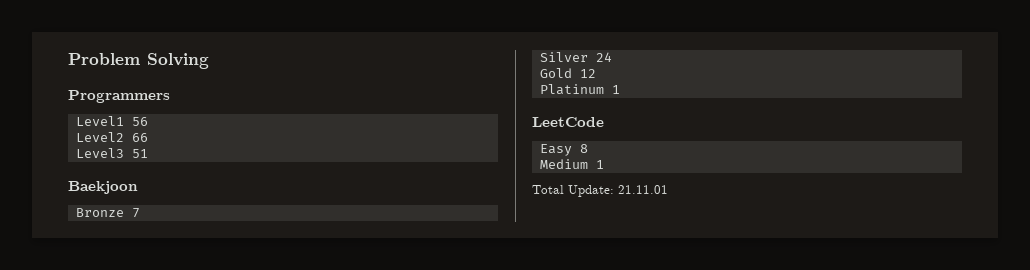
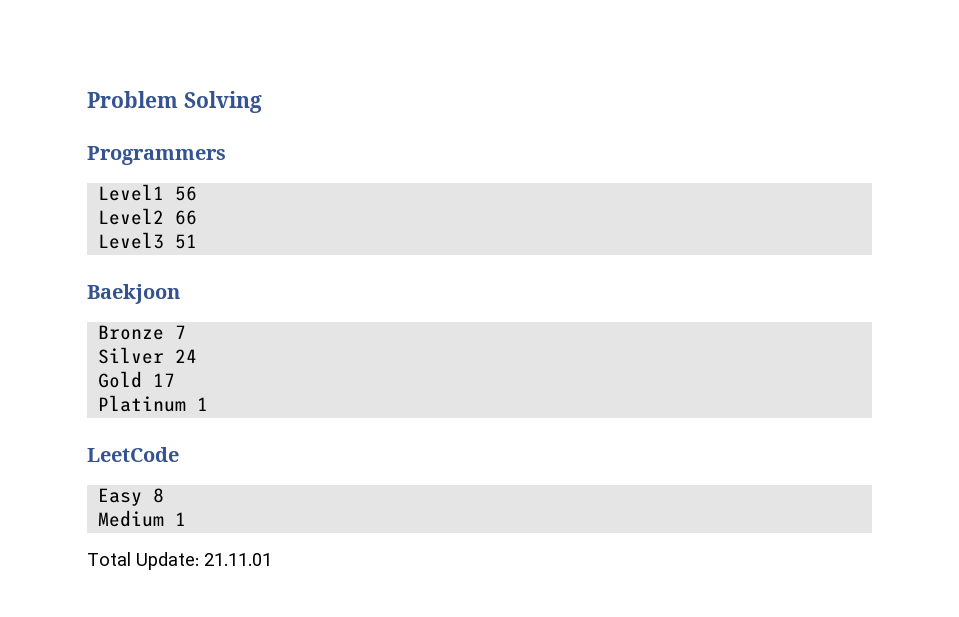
[579,69,596,78] 12 -> [153,373,176,387] 17

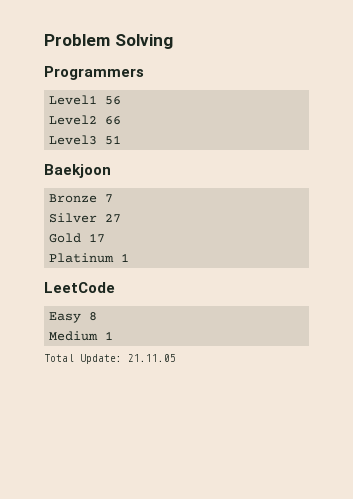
[175,349,198,363] 24 -> [105,214,122,223] 27
[204,553,272,566] 21.11.01 -> [128,354,176,362] 21.11.05

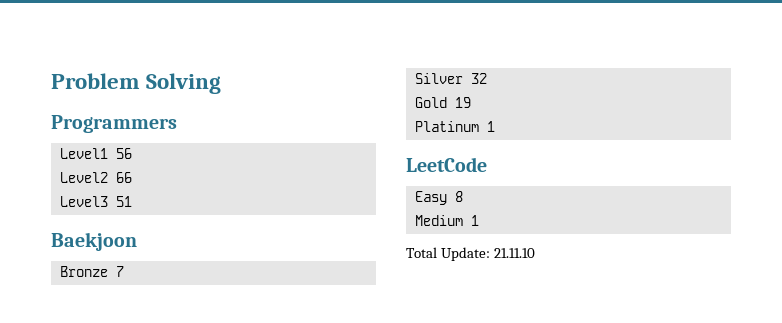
[105,214,122,223] 27 -> [470,73,487,84] 32
[89,233,106,243] 17 -> [454,97,471,108] 19
[128,354,176,362] 21.11.05 -> [493,248,535,258] 21.11.10

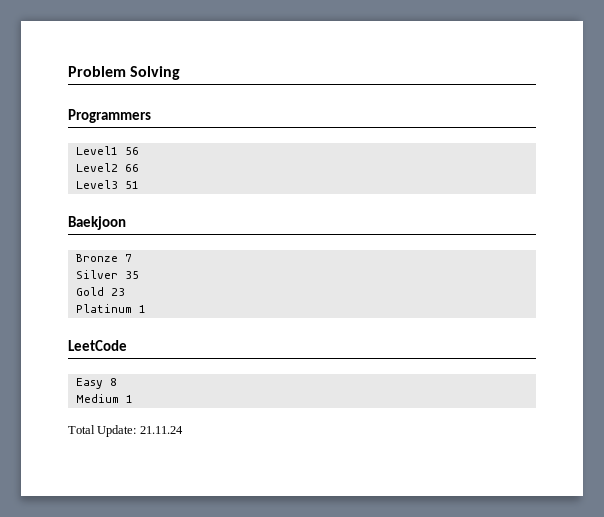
[470,73,487,84] 32 -> [124,271,139,279] 35
[454,97,471,108] 19 -> [110,288,125,296] 23
[493,248,535,258] 21.11.10 -> [139,426,183,434] 21.11.24

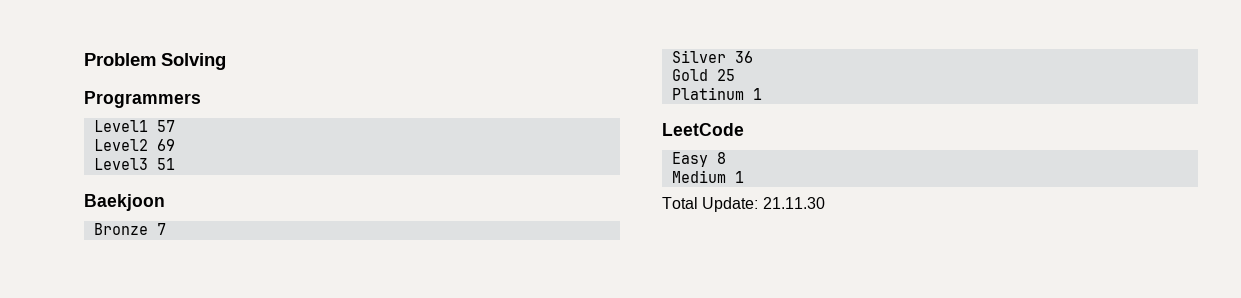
[124,147,139,155] 56 -> [156,120,175,132] 57
[124,164,139,172] 66 -> [156,139,175,151] 69
[124,271,139,279] 35 -> [734,51,753,63] 36
[110,288,125,296] 23 -> [716,69,735,81] 25
[139,426,183,434] 21.11.24 -> [762,197,825,209] 21.11.30

